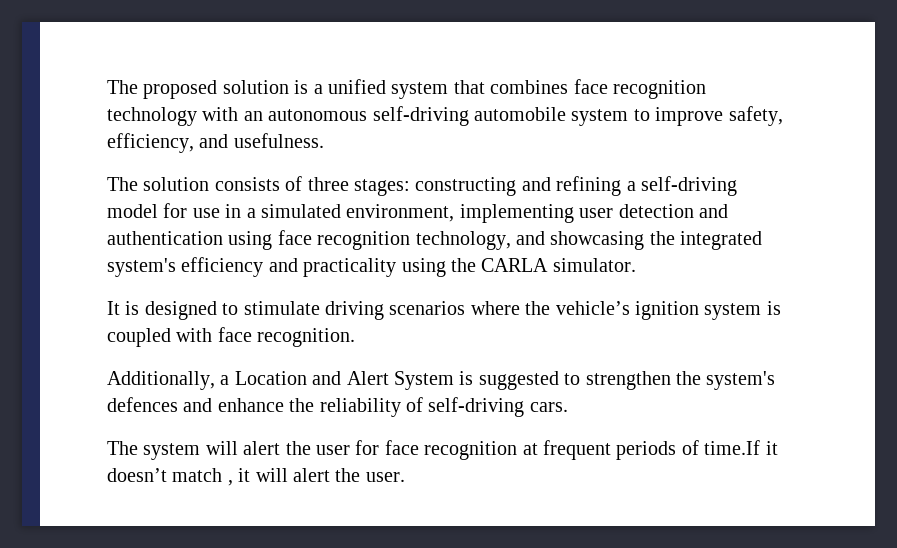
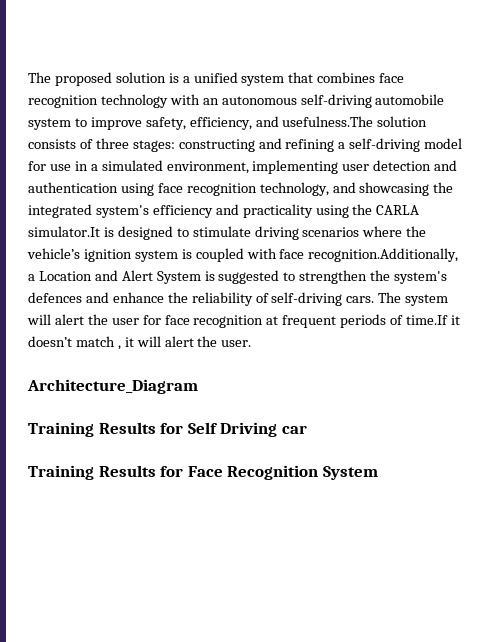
[233,133,324,148] [107,177,138,191] usefulness. // The -> [282,116,374,127] usefulness.The
[552,258,636,272] [107,301,120,315] simulator. // It -> [28,226,100,237] simulator.It
[257,328,356,347] [107,371,215,390] recognition. // Additionally, -> [308,248,459,262] recognition.Additionally,
(568, 407) // -> (375, 299) none
(405, 477) none -> [27,379,198,394] [28,422,307,437] [28,465,378,480] // Architecture_Diagram // Training Results for Self Driving car // Training Results for Face Recognition System

